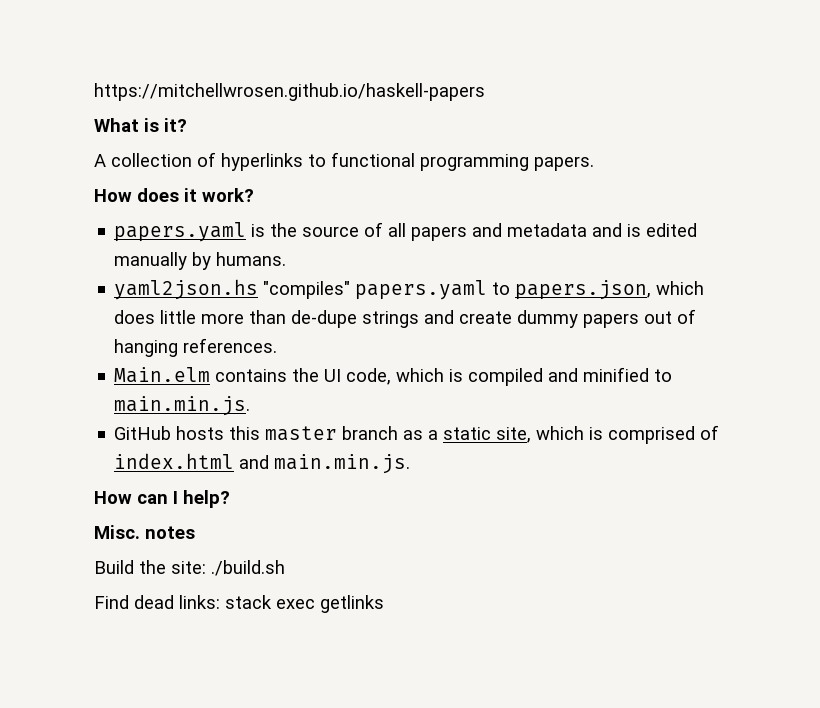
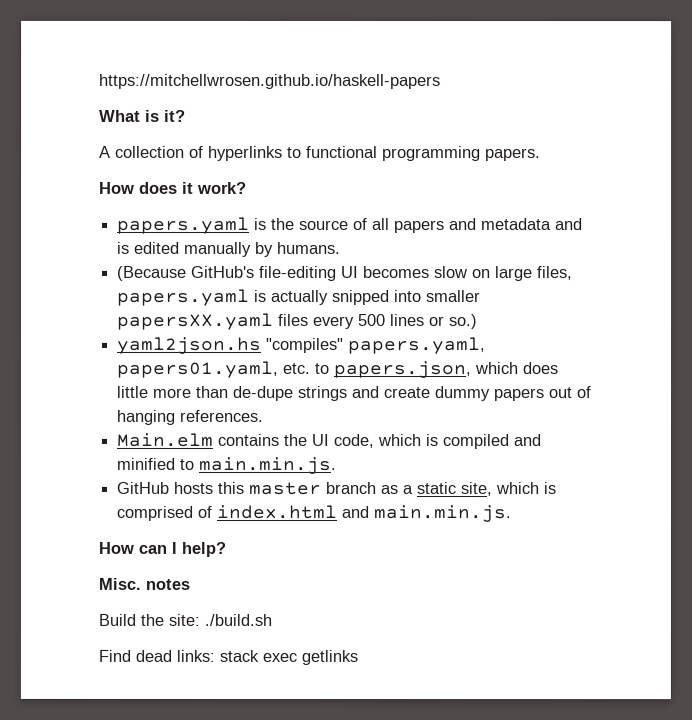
(287, 259) none -> [117,265,574,282] [117,288,482,306] [117,312,479,330] // (Because GitHub's file-editing UI becomes slow on large files, papers.yaml is actually snipped into smaller papersXX.yaml files every 500 lines or so.)
[355,280,488,300] papers.yaml -> [348,337,487,355] [116,360,311,378] papers.yaml, papers01.yaml, etc.

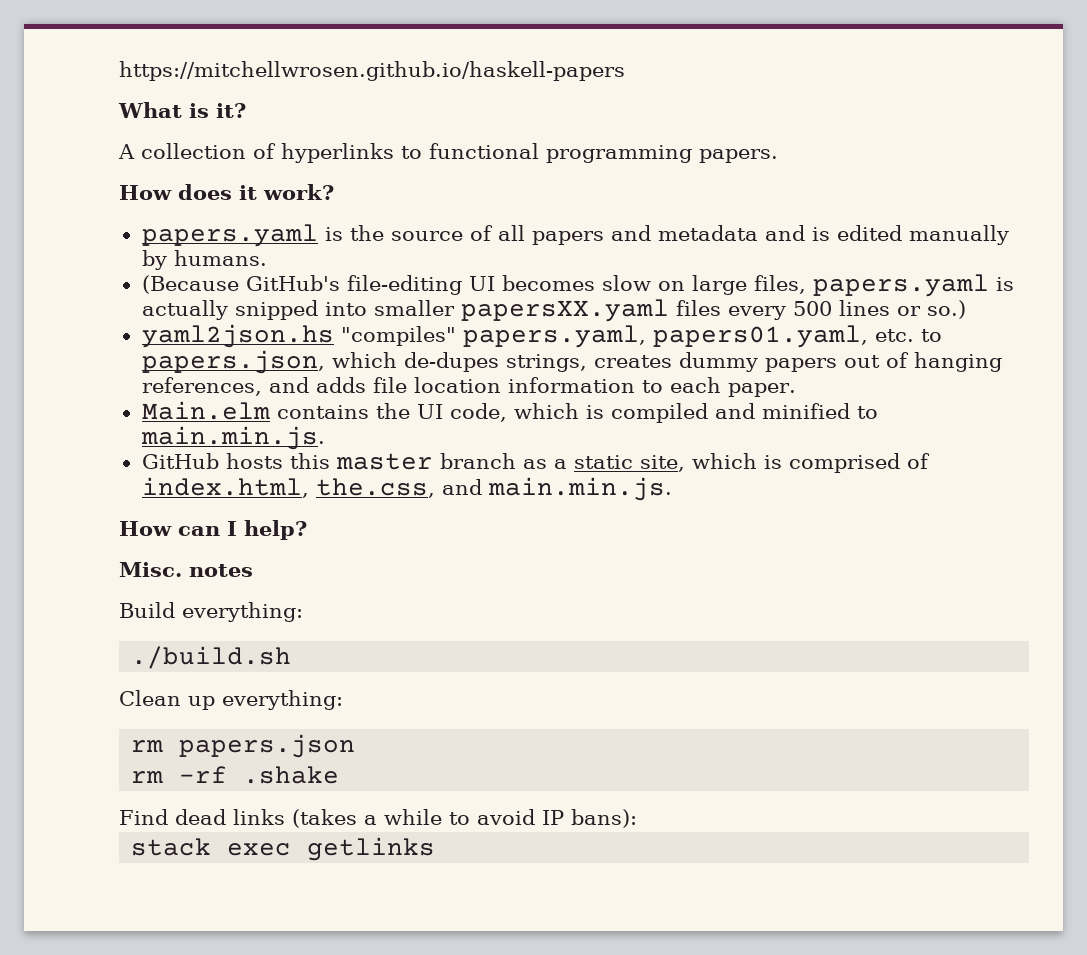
[522,362,559,375] [116,385,431,402] does little more than de-dupe strings and create -> [403,352,672,372] de-dupes strings, creates
[179,409,264,422] references. -> [141,377,796,397] references, and adds file location information to each paper.
[216,504,338,519] index.html -> [141,477,435,498] index.html, the.css,
[140,613,200,626] the site: -> [182,602,303,622] everything: //
[98,649,215,662] Find dead links: -> [119,690,343,710] [131,734,356,758] [131,766,340,784] [119,809,637,828] Clean up everything: // rm papers.json // rm -rf .shake // Find dead links (takes a while to avoid IP bans): //

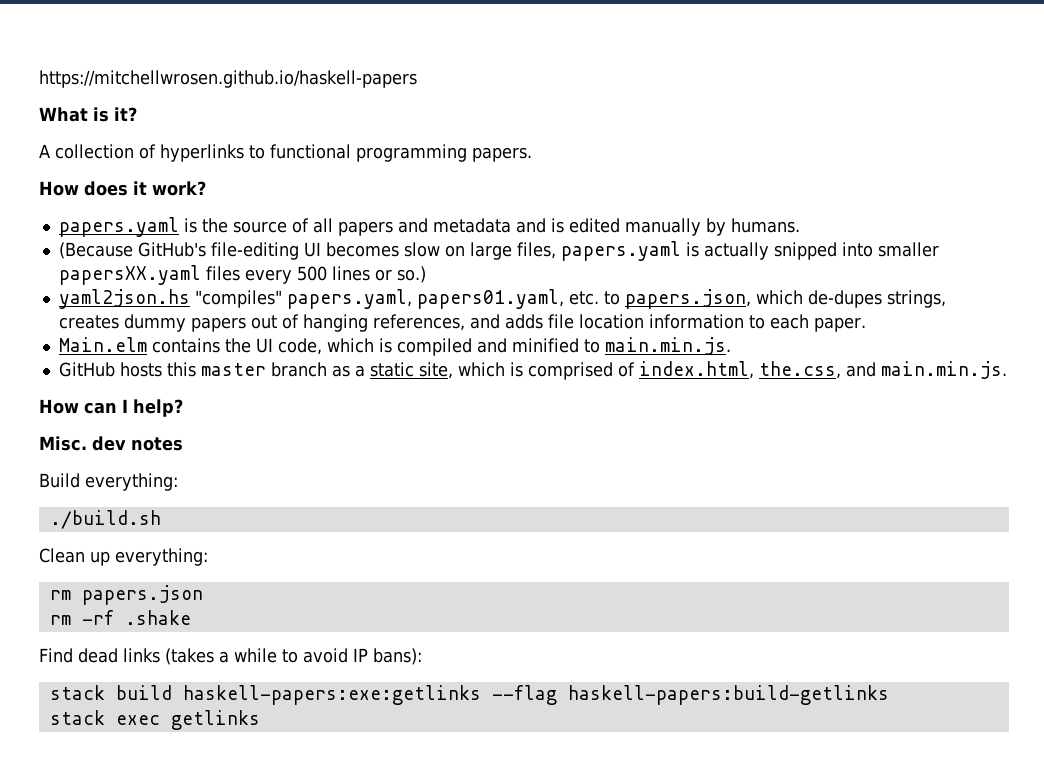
(182, 569) none -> [92,436,126,451] dev
(637, 818) none -> [49,685,889,705] // stack build haskell-papers:exe:getlinks --flag haskell-papers:build-getlinks

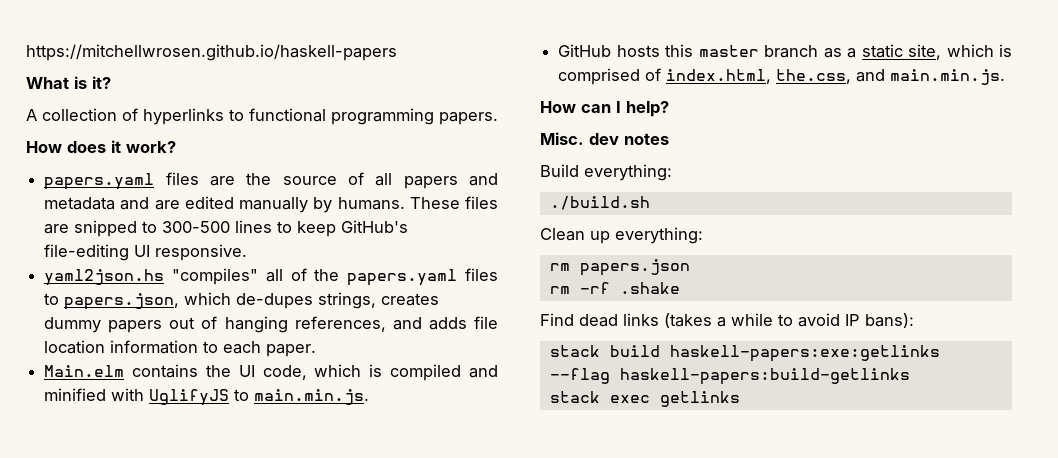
[183,218,197,233] is -> [165,172,235,186] files are
[550,218,564,233] is -> [154,200,180,210] are
[58,241,939,261] [58,265,426,285] [58,289,599,309] // (Because GitHub's file-editing UI becomes slow on large files, papers.yaml is actually snipped into smaller papersXX.yaml files every 500 lines or so.) // yaml2json.hs "compiles" papers.yaml, papers01.yaml, etc. -> [409,196,498,209] [44,220,409,237] [44,244,248,261] [44,268,498,286] These files are snipped to 300-500 lines to keep GitHub's file-editing UI responsive. // yaml2json.hs "compiles" all of the papers.yaml files
(579, 345) none -> [111,388,230,406] with UglifyJS

